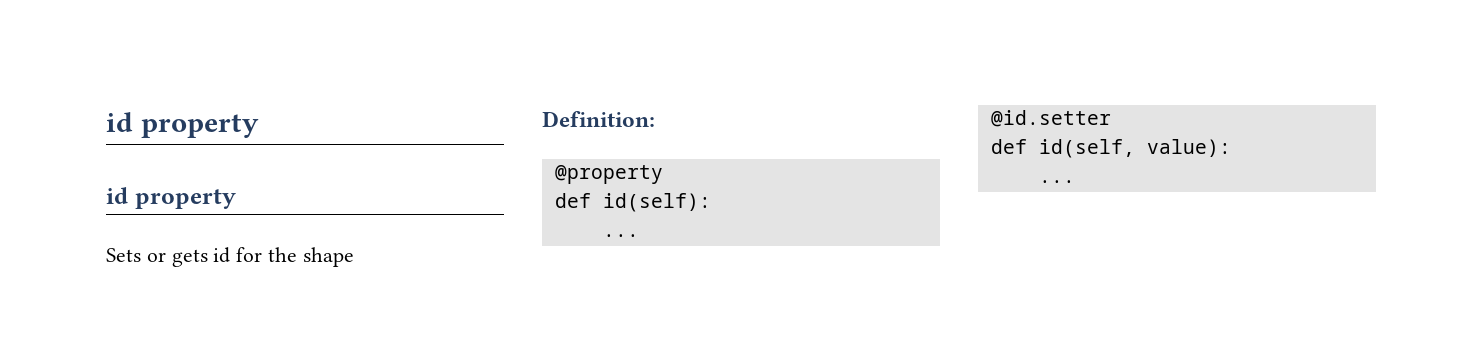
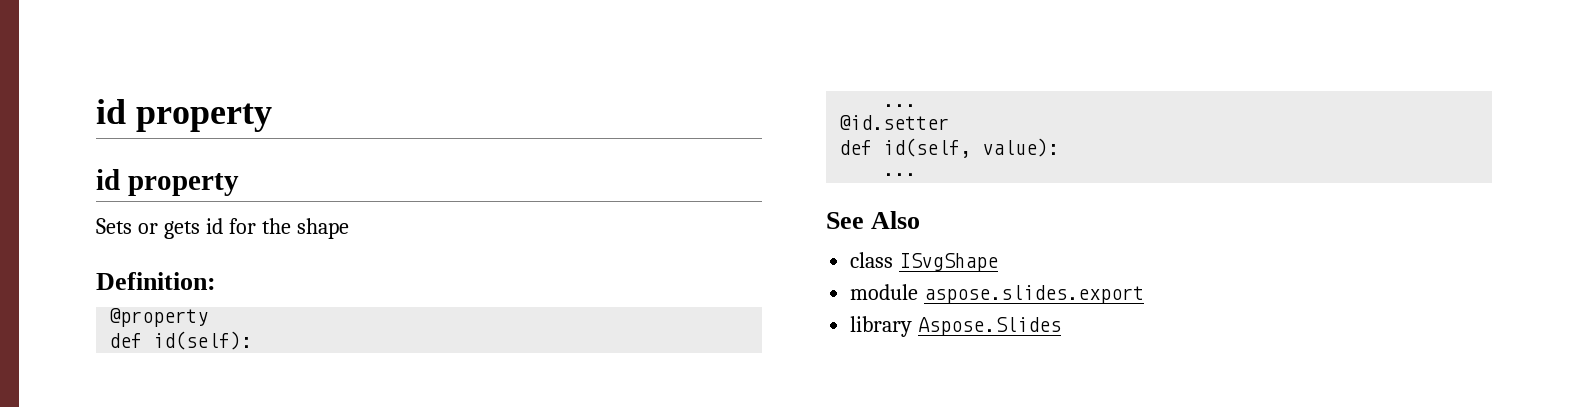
(1075, 181) none -> [826,211,921,229] [850,252,999,272] [850,284,1145,304] [850,316,1062,337] // See Also // class ISvgShape // module aspose.slides.export // library Aspose.Slides

